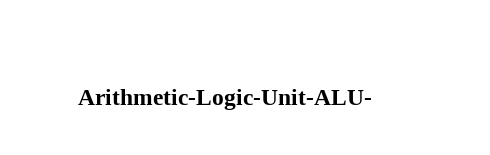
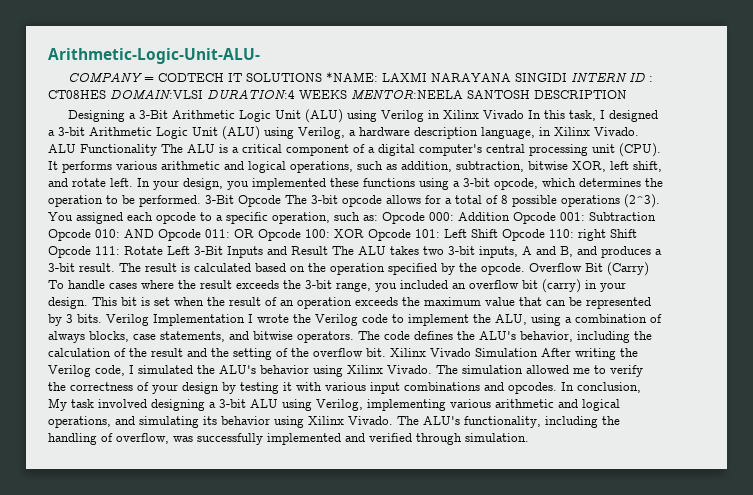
(372, 99) none -> [68,72,654,83] [48,89,627,100] [68,109,659,123] [48,126,639,140] [48,143,661,157] [48,161,662,173] [48,178,663,190] [48,194,660,208] [48,212,656,224] [48,229,637,241] [48,246,662,258] [48,262,649,276] [48,279,626,293] [48,297,651,309] [48,314,662,326] [48,331,652,343] [48,348,638,360] [48,365,643,377] [48,382,641,394] [48,398,620,411] [48,416,620,428] [48,433,529,445] // COMPANY = CODTECH IT SOLUTIONS *NAME: LAXMI NARAYANA SINGIDI INTERN ID : CT08HES DOMAIN:VLSI DURATION:4 WEEKS MENTOR:NEELA SANTOSH DESCRIPTION // Designing a 3-Bit Arithmetic Logic Unit (ALU) using Verilog in Xilinx Vivado In this task, I designed a 3-bit Arithmetic Logic Unit (ALU) using Verilog, a hardware description language, in Xilinx Vivado. ALU Functionality The ALU is a critical component of a digital computer's central processing unit (CPU). It performs various arithmetic and logical operations, such as addition, subtraction, bitwise XOR, left shift, and rotate left. In your design, you implemented these functions using a 3-bit opcode, which determines the operation to be performed. 3-Bit Opcode The 3-bit opcode allows for a total of 8 possible operations (2^3). You assigned each opcode to a specific operation, such as: Opcode 000: Addition Opcode 001: Subtraction Opcode 010: AND Opcode 011: OR Opcode 100: XOR Opcode 101: Left Shift Opcode 110: right Shift Opcode 111: Rotate Left 3-Bit Inputs and Result The ALU takes two 3-bit inputs, A and B, and produces a 3-bit result. The result is calculated based on the operation specified by the opcode. Overflow Bit (Carry) To handle cases where the result exceeds the 3-bit range, you included an overflow bit (carry) in your design. This bit is set when the result of an operation exceeds the maximum value that can be represented by 3 bits. Verilog Implementation I wrote the Verilog code to implement the ALU, using a combination of always blocks, case statements, and bitwise operators. The code defines the ALU's behavior, including the calculation of the result and the setting of the overflow bit. Xilinx Vivado Simulation After writing the Verilog code, I simulated the ALU's behavior using Xilinx Vivado. The simulation allowed me to verify the correctness of your design by testing it with various input combinations and opcodes. In conclusion, My task involved designing a 3-bit ALU using Verilog, implementing various arithmetic and logical operations, and simulating its behavior using Xilinx Vivado. The ALU's functionality, including the handling of overflow, was successfully implemented and verified through simulation.

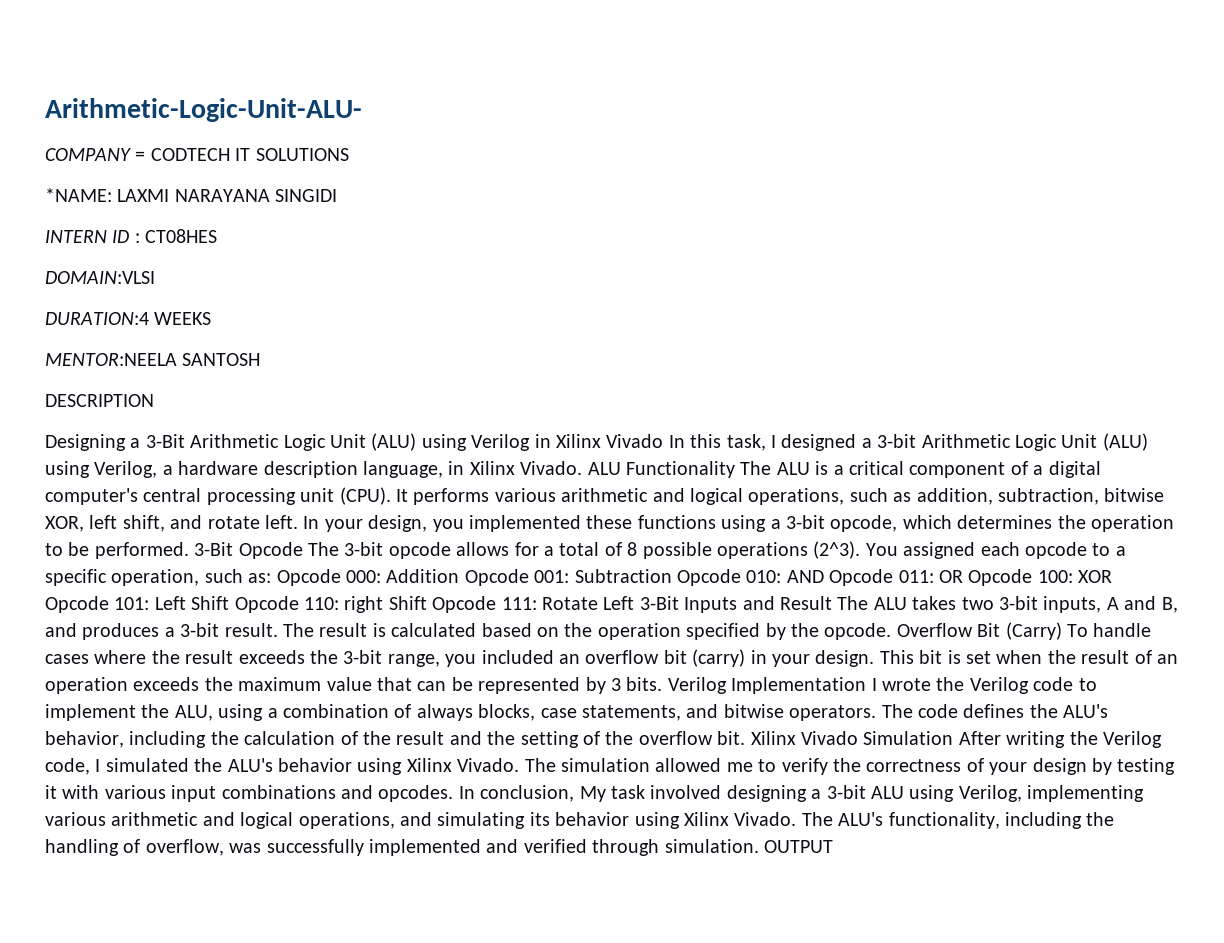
(323, 77) none -> (349, 154) //
(568, 77) none -> (338, 195) //
(106, 94) none -> (218, 236) //
(203, 94) none -> (155, 277) //
(347, 94) none -> (212, 318) //
(530, 94) none -> (261, 359) //
(529, 437) none -> [763,840,833,853] OUTPUT

